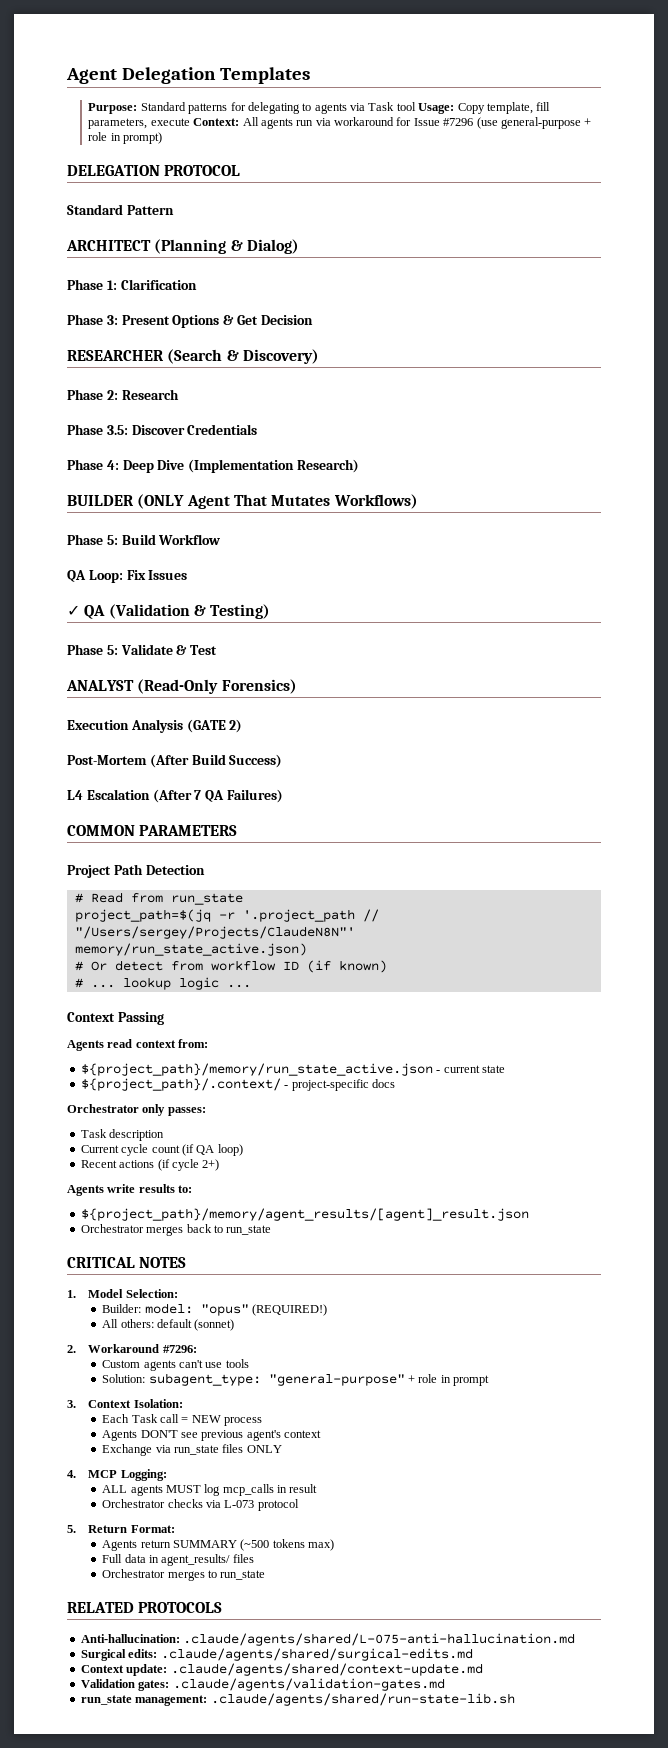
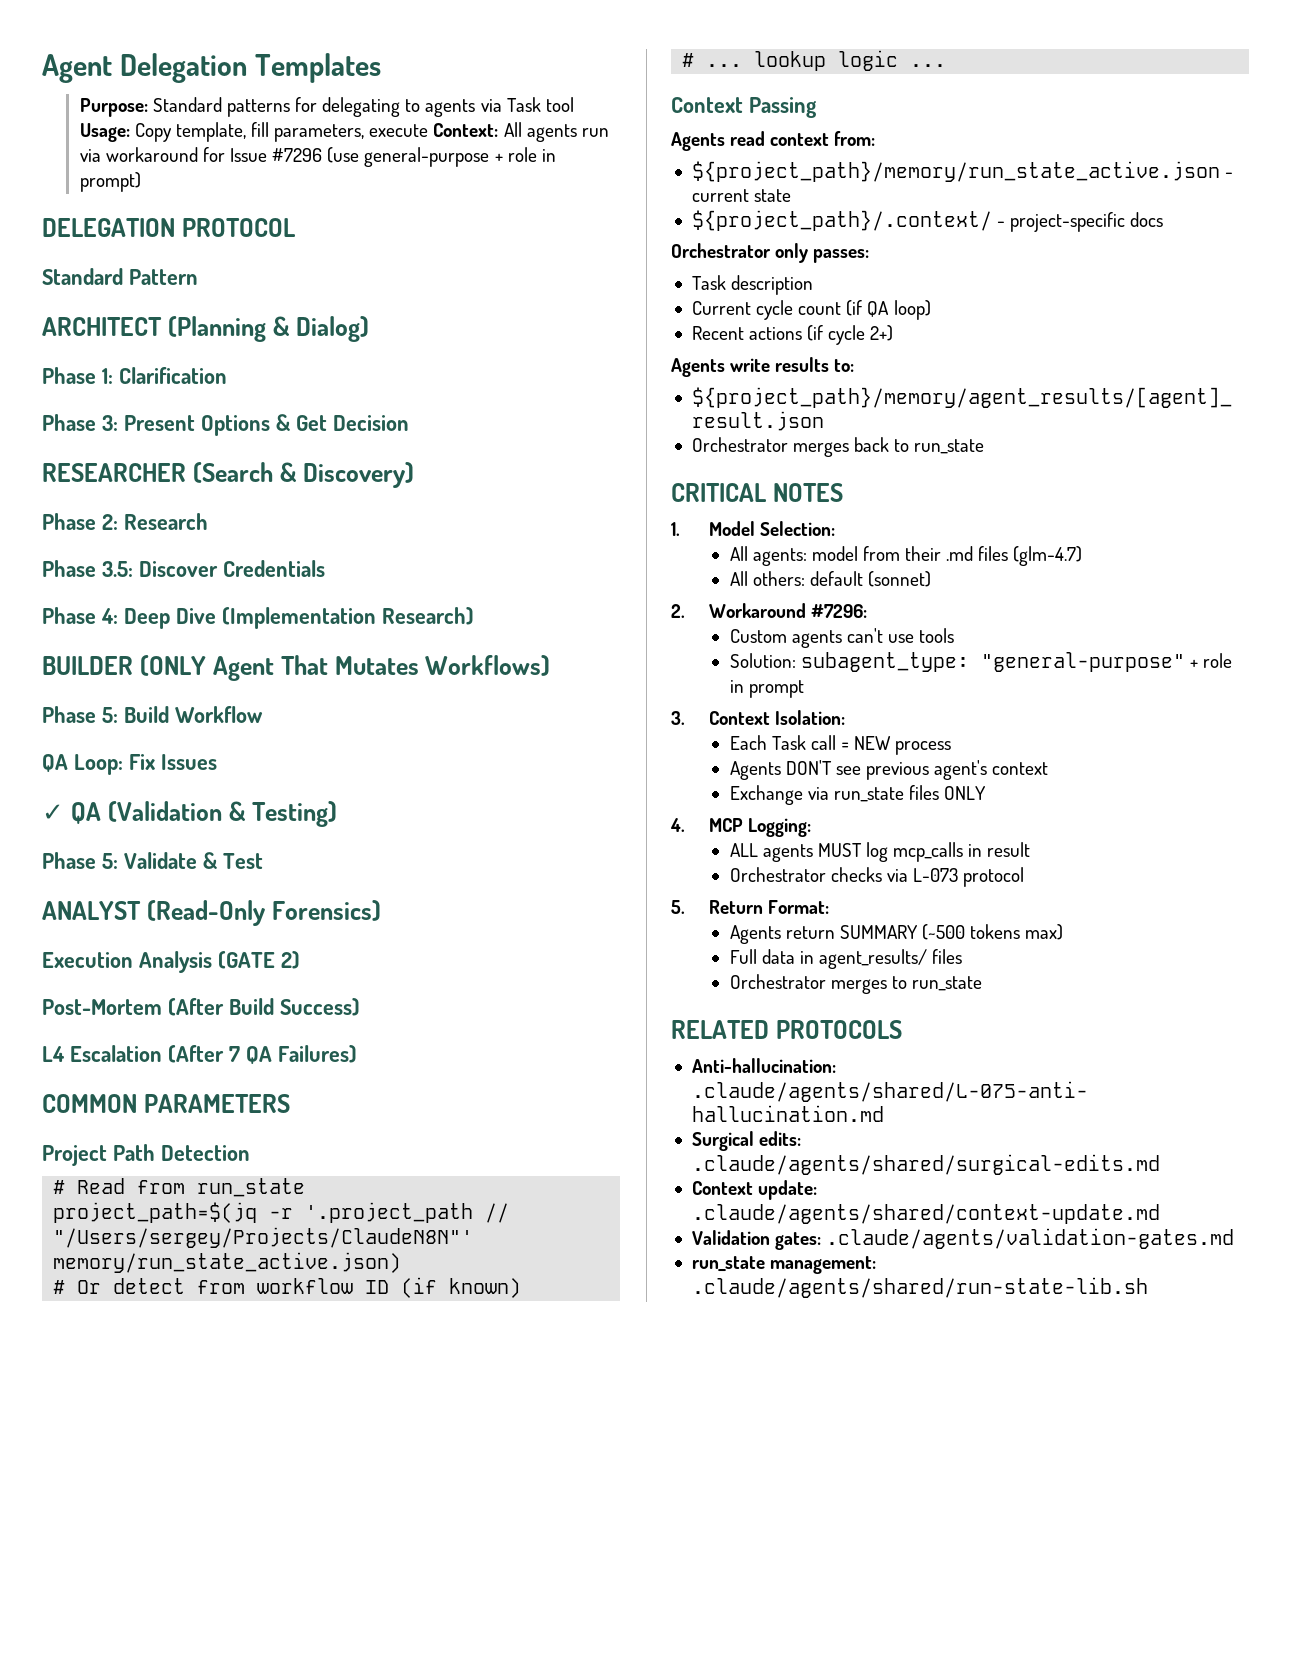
[102,1303,327,1316] Builder: model: "opus" (REQUIRED!) -> [729,546,1083,566] All agents: model from their .md files (glm-4.7)

